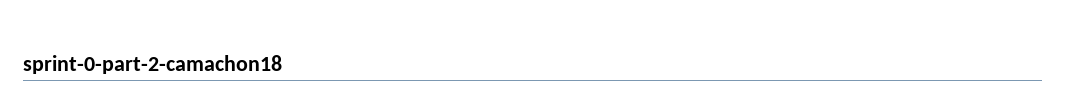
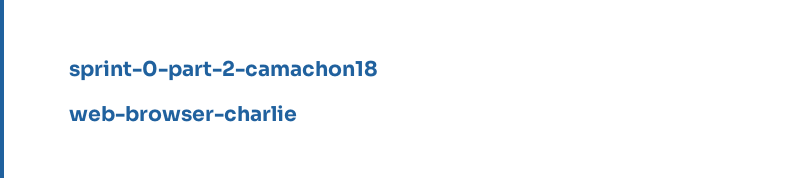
(282, 64) none -> [69,105,297,122] // web-browser-charlie

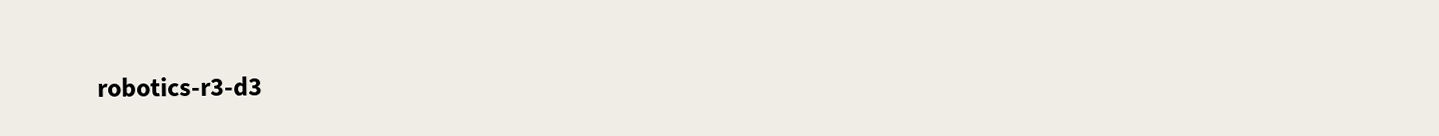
[69,60,378,81] [69,105,297,122] sprint-0-part-2-camachon18 // web-browser-charlie -> [97,76,263,98] robotics-r3-d3

